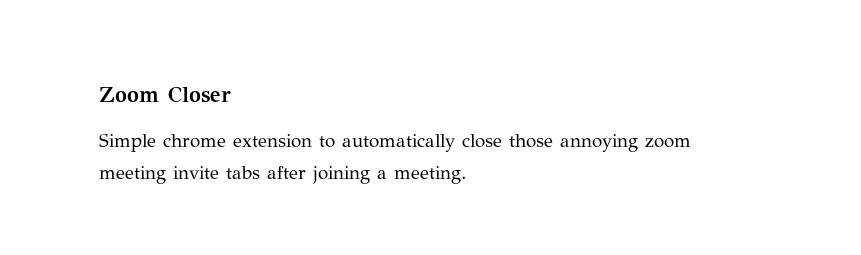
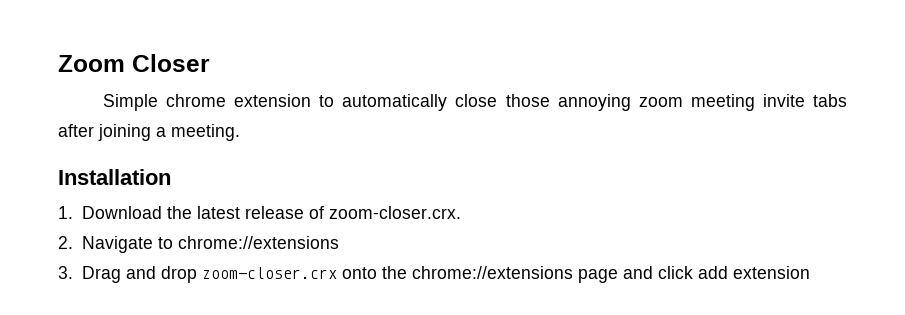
(466, 175) none -> [58,169,171,185] [58,206,461,219] [58,236,339,253] [58,266,810,283] // Installation // 1. Download the latest release of zoom-closer.crx. // 2. Navigate to chrome://extensions // 3. Drag and drop zoom-closer.crx onto the chrome://extensions page and click add extension

